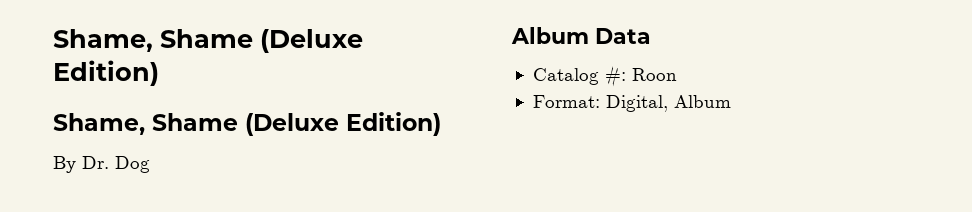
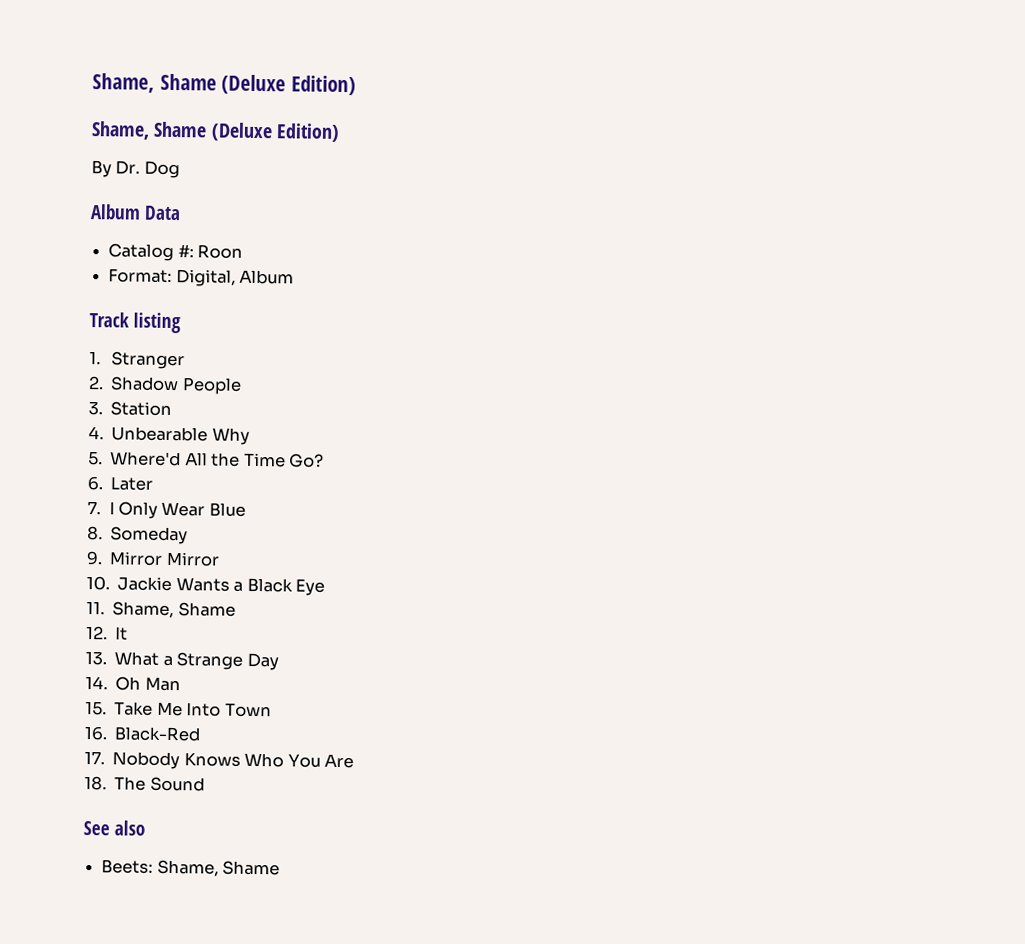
(731, 101) none -> [89,312,181,334] [89,351,185,370] [88,376,242,395] [88,401,173,417] [88,426,250,445] [88,451,325,468] [87,476,154,491] [87,501,246,519] [87,526,189,545] [86,551,220,567] [86,576,326,596] [86,601,236,619] [86,626,129,641] [85,651,279,671] [85,676,181,692] [85,701,272,718] [84,726,201,742] [84,751,355,770] [84,776,205,792] [83,820,145,836] [101,859,281,877] // Track listing // 1. Stranger // 2. Shadow People // 3. Station // 4. Unbearable Why // 5. Where'd All the Time Go? // 6. Later // 7. I Only Wear Blue // 8. Someday // 9. Mirror Mirror // 10. Jackie Wants a Black Eye // 11. Shame, Shame // 12. It // 13. What a Strange Day // 14. Oh Man // 15. Take Me Into Town // 16. Black-Red // 17. Nobody Knows Who You Are // 18. The Sound // See also // Beets: Shame, Shame

